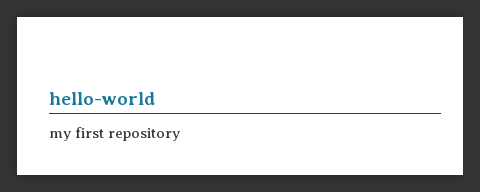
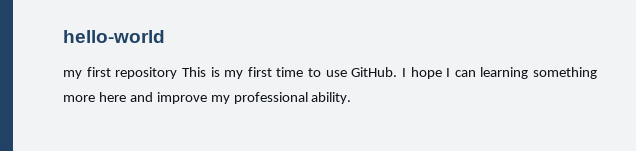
(181, 134) none -> [181,67,597,79] [63,92,352,104] This is my first time to use GitHub. I hope I can learning something more here and improve my professional ability.

